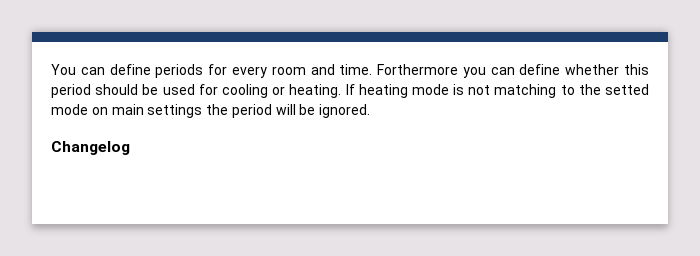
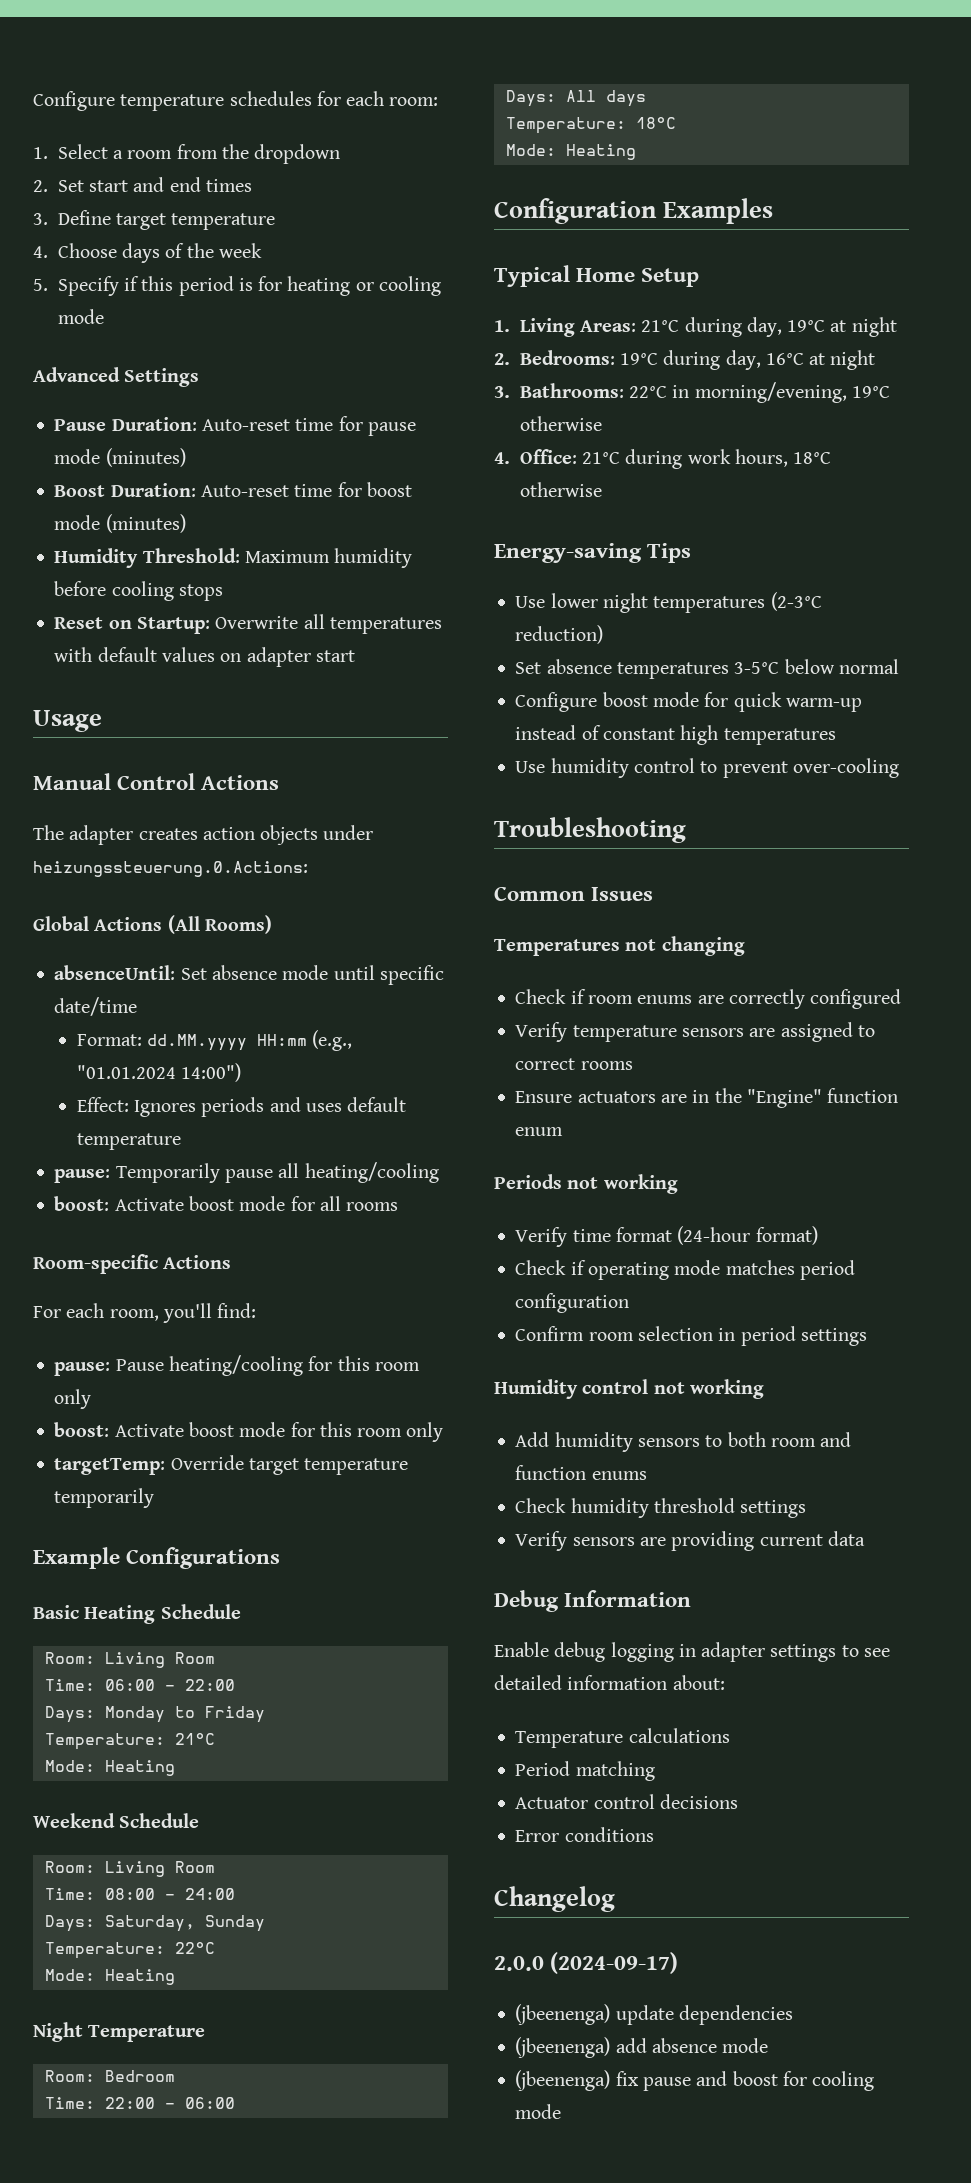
[51,64,649,78] [51,84,649,98] [51,104,371,118] [51,141,130,155] You can define periods for every room and time. Forthermore you can define whether this period should be used for cooling or heating. If heating mode is not matching to the setted mode on main settings the period will be ignored. // Changelog -> [33,91,439,111] [33,144,341,164] [33,177,252,192] [33,210,276,230] [33,243,262,263] [33,276,441,296] [57,309,104,324] [33,367,200,387] [54,416,416,436] [54,448,186,467] [54,482,412,497] [54,514,186,533] [54,548,413,568] [54,581,223,601] [54,614,442,634] [54,647,355,667] [33,710,102,732] [33,773,280,790] [33,825,374,845] [33,861,308,877] [33,915,272,934] [54,965,444,985] [54,997,138,1016] [76,1030,353,1051] [76,1063,242,1082] [76,1097,407,1117] [76,1133,181,1150] [54,1162,439,1183] [54,1196,399,1211] [33,1254,232,1274] [33,1303,257,1323] [54,1355,420,1376] [54,1389,92,1409] [54,1422,444,1442] [54,1455,409,1475] [54,1488,155,1508] [33,1547,281,1569] [33,1604,241,1624] [44,1652,215,1668] [44,1679,235,1691] [44,1706,265,1723] [44,1733,215,1750] [44,1760,175,1776] [33,1813,200,1828] [44,1861,215,1877] [44,1888,235,1900] [44,1915,265,1932] [44,1942,215,1959] [44,1969,175,1985] [33,2022,206,2042] [44,2070,175,2082] [44,2097,235,2109] [505,90,646,107] [505,117,676,134] [505,144,636,160] [494,198,774,224] [494,265,700,287] [494,317,897,337] [494,350,876,370] [494,382,890,403] [519,416,602,431] [494,449,832,469] [519,482,602,497] [494,543,692,563] [515,592,822,613] [515,625,604,644] [515,659,899,679] [515,692,862,712] [515,725,836,745] [515,758,899,778] [494,817,686,843] [494,886,654,901] [494,936,745,956] [515,989,902,1009] [515,1022,875,1042] [515,1058,633,1070] [515,1088,899,1108] [515,1127,564,1136] [494,1174,678,1194] [515,1226,818,1247] [515,1260,855,1280] [515,1293,630,1313] [515,1326,867,1346] [494,1379,764,1399] [515,1432,852,1452] [515,1465,647,1480] [515,1498,807,1518] [515,1531,865,1551] [494,1590,692,1612] [494,1642,890,1662] [494,1675,725,1690] [515,1728,730,1748] [515,1761,655,1781] [515,1794,738,1809] [515,1827,654,1842] [494,1886,615,1912] [494,1952,679,1974] [515,2004,793,2025] [515,2037,769,2058] [515,2070,875,2091] [515,2104,562,2119] Configure temperature schedules for each room: // 1. Select a room from the dropdown // 2. Set start and end times // 3. Define target temperature // 4. Choose days of the week // 5. Specify if this period is for heating or cooling mode // Advanced Settings // Pause Duration: Auto-reset time for pause mode (minutes) // Boost Duration: Auto-reset time for boost mode (minutes) // Humidity Threshold: Maximum humidity before cooling stops // Reset on Startup: Overwrite all temperatures with default values on adapter start // Usage // Manual Control Actions // The adapter creates action objects under heizungssteuerung.0.Actions: // Global Actions (All Rooms) // absenceUntil: Set absence mode until specific date/time // Format: dd.MM.yyyy HH:mm (e.g., "01.01.2024 14:00") // Effect: Ignores periods and uses default temperature // pause: Temporarily pause all heating/cooling // boost: Activate boost mode for all rooms // Room-specific Actions // For each room, you'll find: // pause: Pause heating/cooling for this room only // boost: Activate boost mode for this room only // targetTemp: Override target temperature temporarily // Example Configurations // Basic Heating Schedule // Room: Living Room // Time: 06:00 - 22:00 // Days: Monday to Friday // Temperature: 21°C // Mode: Heating // Weekend Schedule // Room: Living Room // Time: 08:00 - 24:00 // Days: Saturday, Sunday // Temperature: 22°C // Mode: Heating // Night Temperature // Room: Bedroom // Time: 22:00 - 06:00 // Days: All days // Temperature: 18°C // Mode: Heating // Configuration Examples // Typical Home Setup // 1. Living Areas: 21°C during day, 19°C at night // 2. Bedrooms: 19°C during day, 16°C at night // 3. Bathrooms: 22°C in morning/evening, 19°C otherwise // 4. Office: 21°C during work hours, 18°C otherwise // Energy-saving Tips // Use lower night temperatures (2-3°C reduction) // Set absence temperatures 3-5°C below normal // Configure boost mode for quick warm-up instead of constant high temperatures // Use humidity control to prevent over-cooling // Troubleshooting // Common Issues // Temperatures not changing // Check if room enums are correctly configured // Verify temperature sensors are assigned to correct rooms // Ensure actuators are in the "Engine" function enum // Periods not working // Verify time format (24-hour format) // Check if operating mode matches period configuration // Confirm room selection in period settings // Humidity control not working // Add humidity sensors to both room and function enums // Check humidity threshold settings // Verify sensors are providing current data // Debug Information // Enable debug logging in adapter settings to see detailed information about: // Temperature calculations // Period matching // Actuator control decisions // Error conditions // Changelog // 2.0.0 (2024-09-17) // (jbeenenga) update dependencies // (jbeenenga) add absence mode // (jbeenenga) fix pause and boost for cooling mode

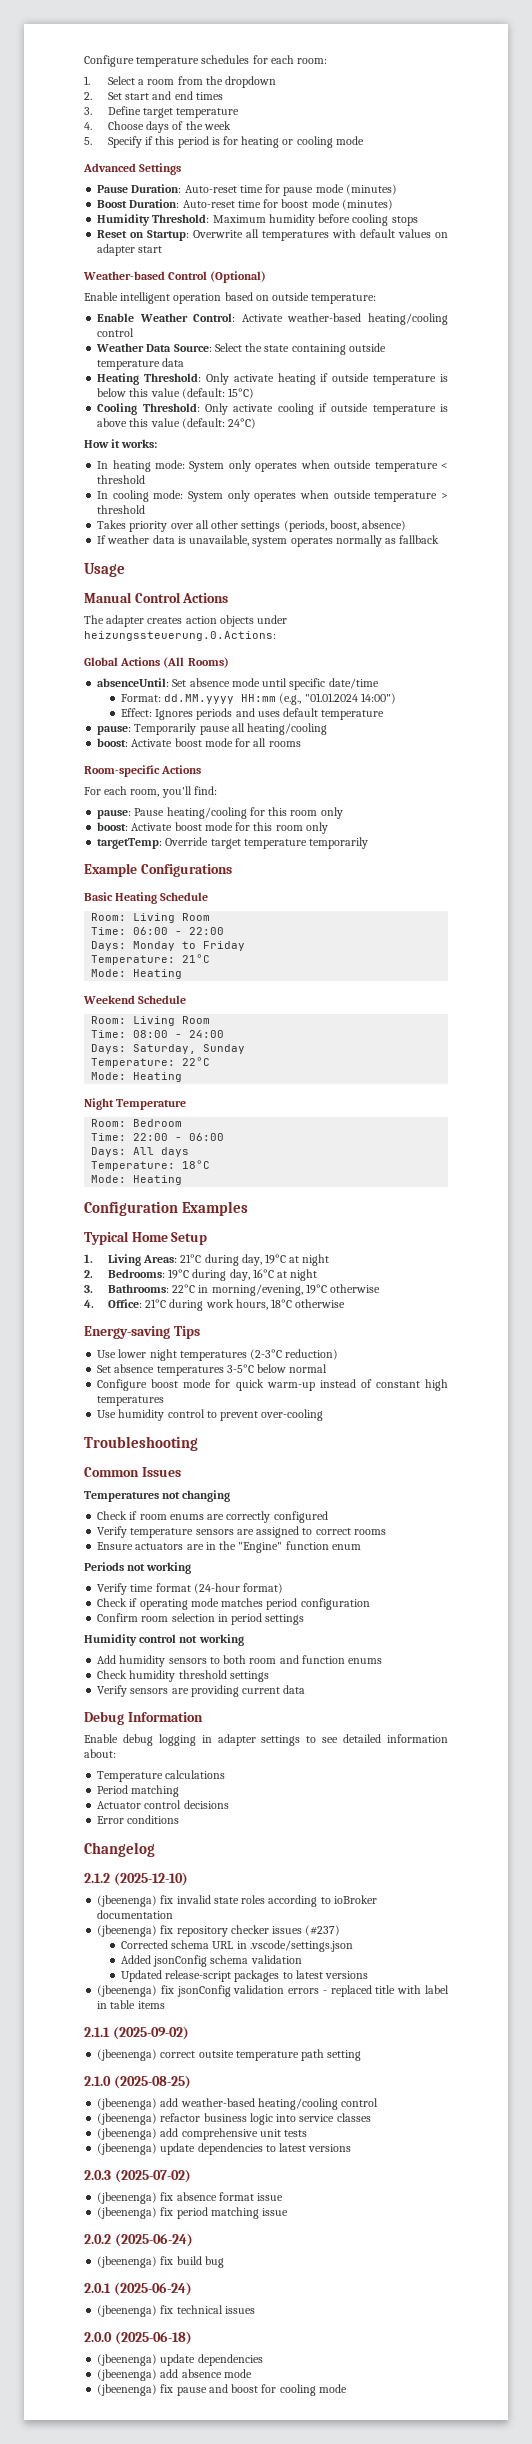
(355, 656) none -> [83,271,267,283] [84,292,377,304] [97,313,448,325] [97,328,135,337] [96,343,386,355] [97,358,185,370] [97,373,448,385] [97,388,255,399] [97,403,448,415] [97,418,257,429] [84,439,158,448] [97,460,448,472] [97,475,146,484] [97,490,448,502] [97,505,146,514] [97,520,407,532] [97,535,440,547] // Weather-based Control (Optional) // Enable intelligent operation based on outside temperature: // Enable Weather Control: Activate weather-based heating/cooling control // Weather Data Source: Select the state containing outside temperature data // Heating Threshold: Only activate heating if outside temperature is below this value (default: 15°C) // Cooling Threshold: Only activate cooling if outside temperature is above this value (default: 24°C) // How it works: // In heating mode: System only operates when outside temperature < threshold // In cooling mode: System only operates when outside temperature > threshold // Takes priority over all other settings (periods, boost, absence) // If weather data is unavailable, system operates normally as fallback
(615, 1899) none -> [84,1872,188,1886] [97,1895,377,1907] [97,1910,174,1919] [97,1925,341,1937] [121,1940,353,1952] [121,1955,302,1967] [121,1970,369,1982] [97,1985,449,1997] [97,2000,165,2009] [84,2026,189,2040] [97,2049,362,2061] [84,2075,191,2089] [97,2098,379,2110] [97,2113,371,2125] [97,2128,308,2140] [97,2143,352,2155] [84,2169,191,2183] [97,2192,284,2204] [97,2207,289,2219] [84,2233,193,2247] [97,2256,224,2268] [84,2282,192,2296] [97,2305,255,2317] // 2.1.2 (2025-12-10) // (jbeenenga) fix invalid state roles according to ioBroker documentation // (jbeenenga) fix repository checker issues (#237) // Corrected schema URL in .vscode/settings.json // Added jsonConfig schema validation // Updated release-script packages to latest versions // (jbeenenga) fix jsonConfig validation errors - replaced title with label in table items // 2.1.1 (2025-09-02) // (jbeenenga) correct outsite temperature path setting // 2.1.0 (2025-08-25) // (jbeenenga) add weather-based heating/cooling control // (jbeenenga) refactor business logic into service classes // (jbeenenga) add comprehensive unit tests // (jbeenenga) update dependencies to latest versions // 2.0.3 (2025-07-02) // (jbeenenga) fix absence format issue // (jbeenenga) fix period matching issue // 2.0.2 (2025-06-24) // (jbeenenga) fix build bug // 2.0.1 (2025-06-24) // (jbeenenga) fix technical issues
[550,1952,679,1974] (2024-09-17) -> [114,2331,192,2345] (2025-06-18)

